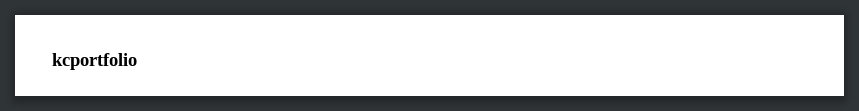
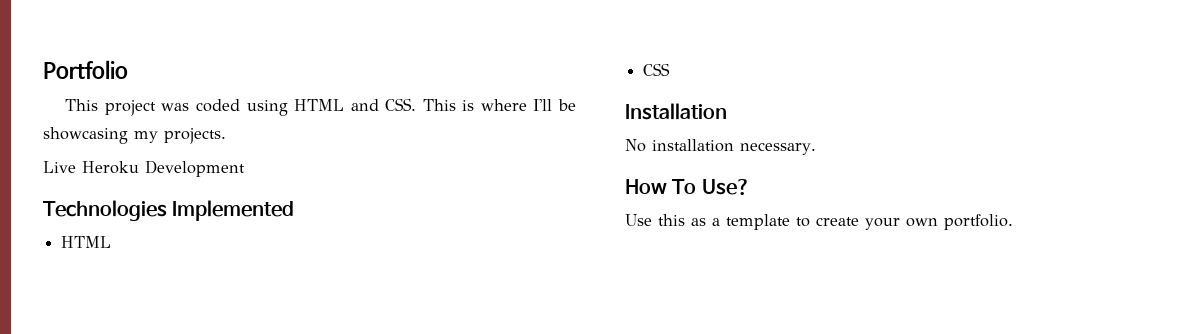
[52,53,137,70] kcportfolio -> [43,60,128,79] [65,98,576,116] [43,127,226,144] [43,160,245,177] [43,200,295,221] [61,236,112,248] [643,63,671,76] [625,103,727,120] [625,139,816,155] [625,179,750,195] [625,214,1013,230] Portfolio // This project was coded using HTML and CSS. This is where I'll be showcasing my projects. // Live Heroku Development // Technologies Implemented // HTML // CSS // Installation // No installation necessary. // How To Use? // Use this as a template to create your own portfolio.

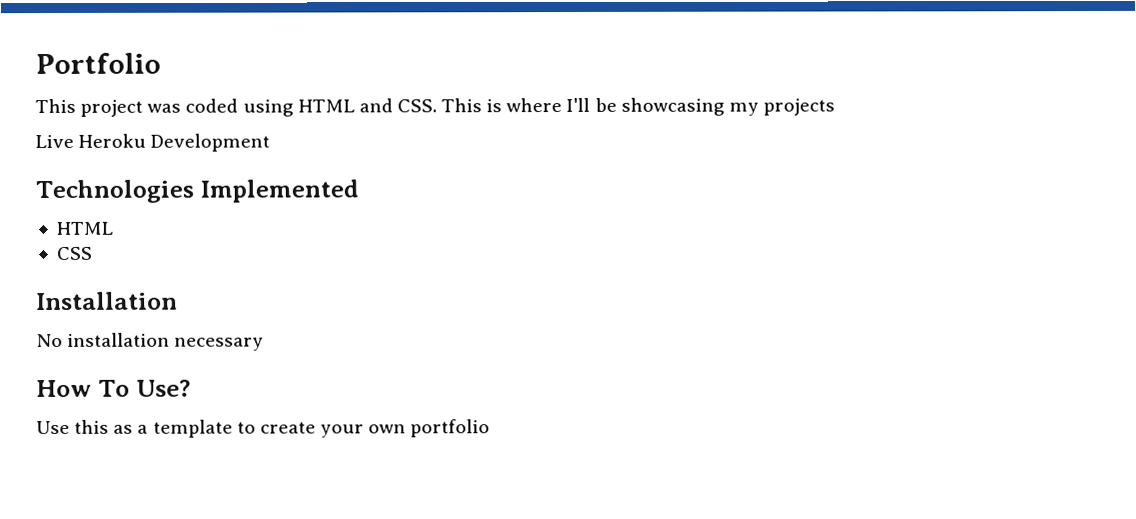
[164,128,226,144] projects. -> [762,98,835,116] projects
[740,142,816,155] necessary. -> [174,337,265,351] necessary
[944,214,1013,230] portfolio. -> [410,419,491,438] portfolio

